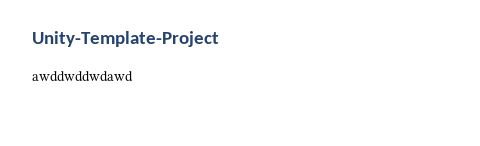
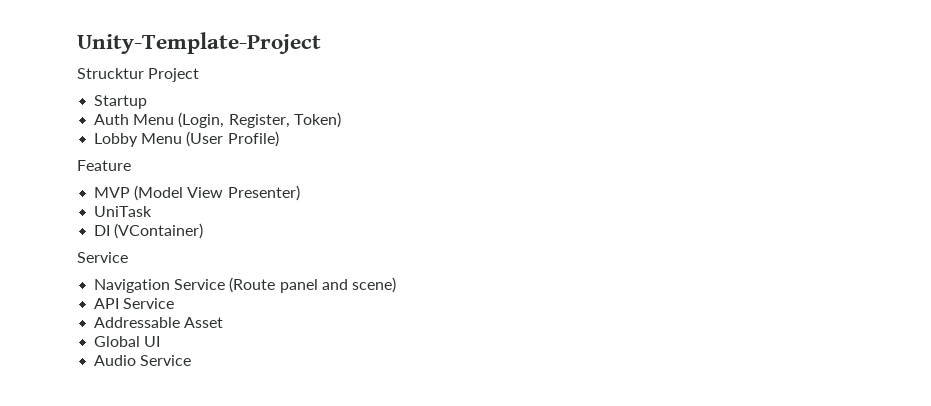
[32,71,133,82] awddwddwdawd -> [77,68,200,82] [94,95,148,109] [94,112,341,128] [94,131,279,147] [77,160,131,171] [94,185,300,201] [94,206,153,217] [94,223,204,239] [77,252,128,263] [94,277,396,293] [94,298,175,309] [94,317,224,328] [94,336,161,347] [94,355,192,366] Strucktur Project // Startup // Auth Menu (Login, Register, Token) // Lobby Menu (User Profile) // Feature // MVP (Model View Presenter) // UniTask // DI (VContainer) // Service // Navigation Service (Route panel and scene) // API Service // Addressable Asset // Global UI // Audio Service

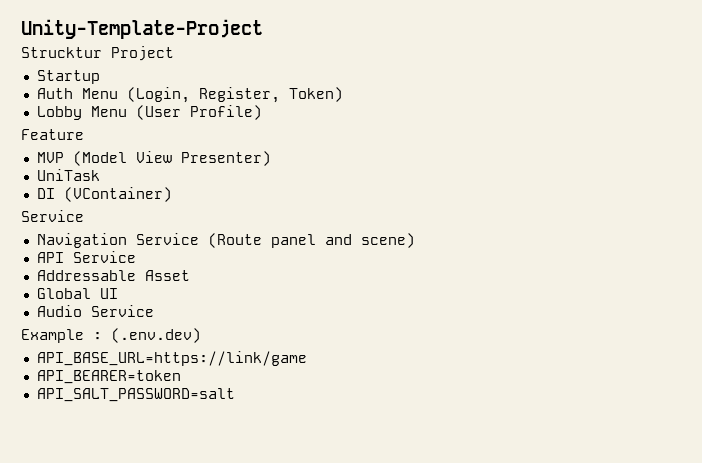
(192, 360) none -> [21,328,201,343] [36,351,307,366] [36,370,181,384] [36,388,235,402] // Example : (.env.dev) // API_BASE_URL=https://link/game // API_BEARER=token // API_SALT_PASSWORD=salt

